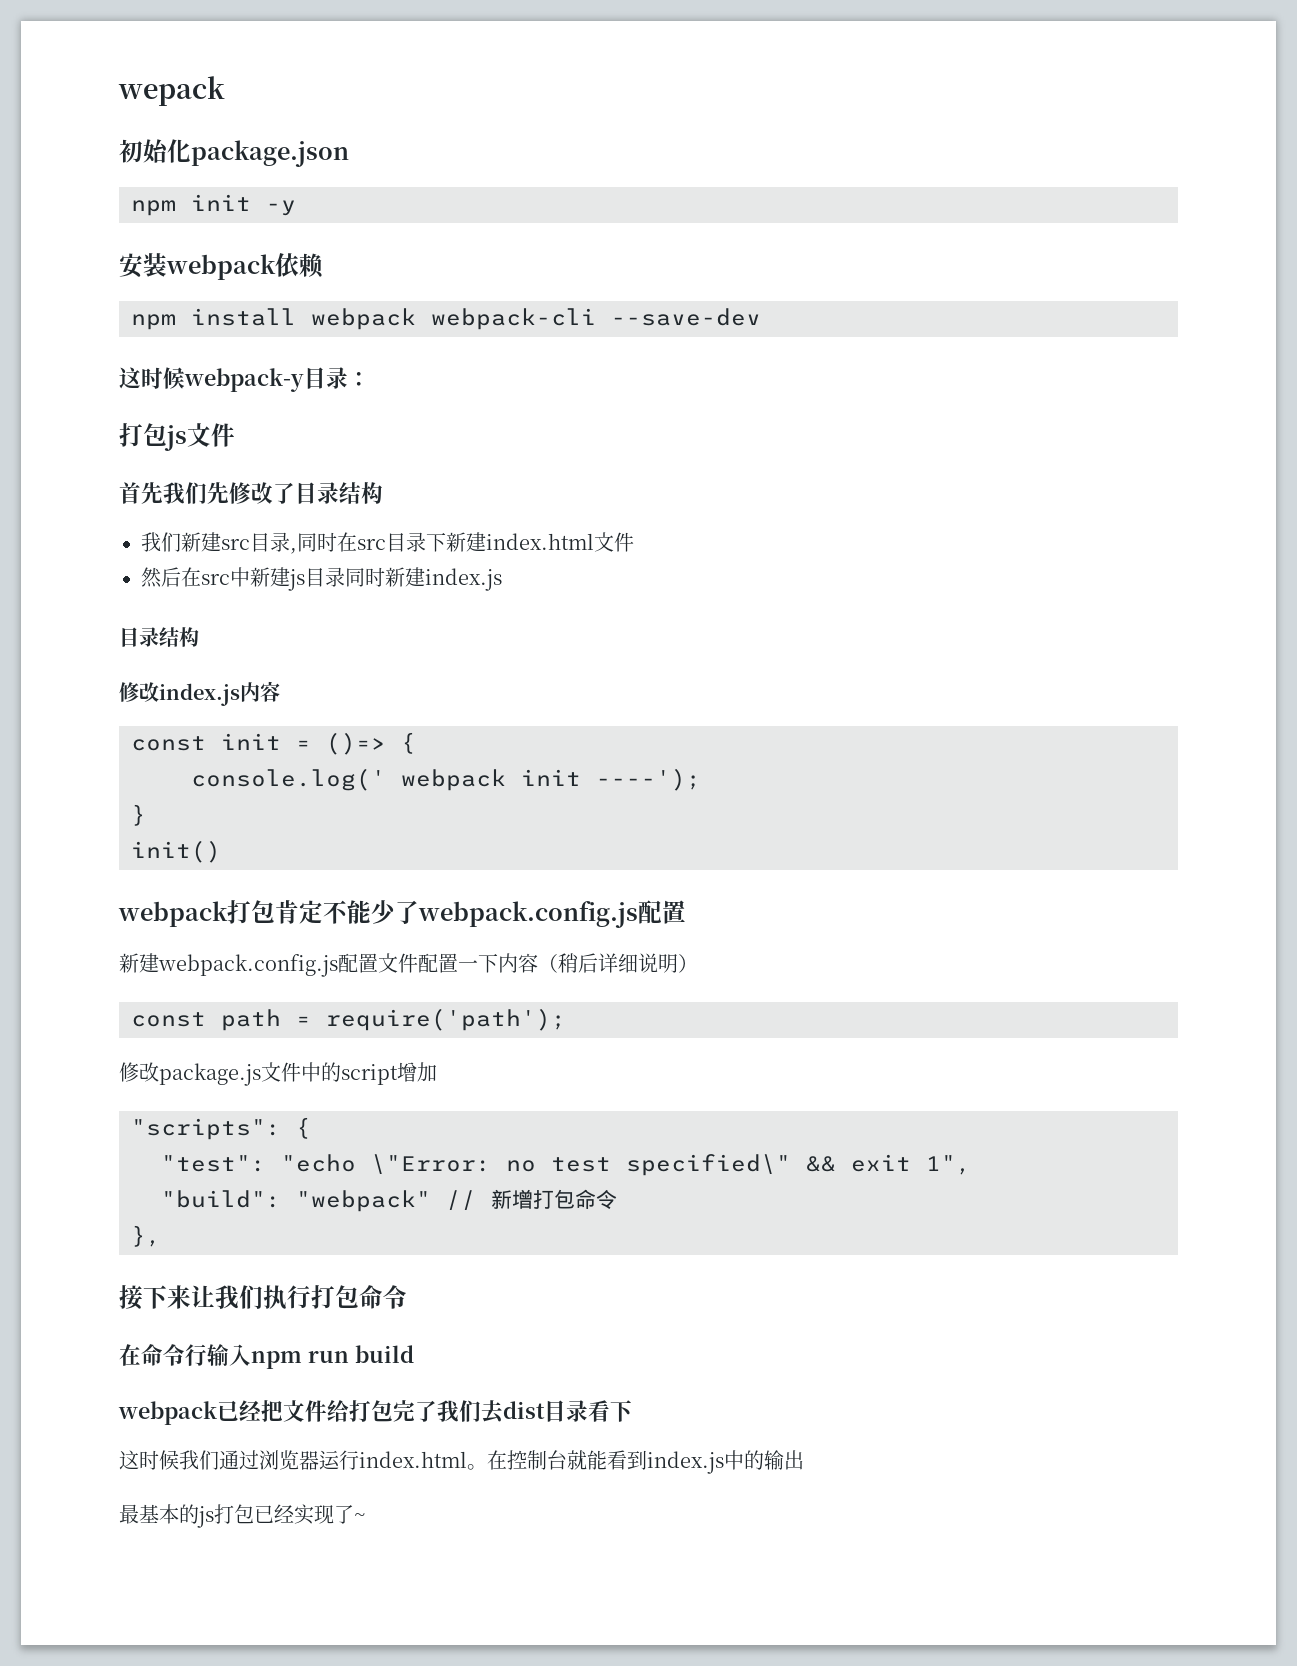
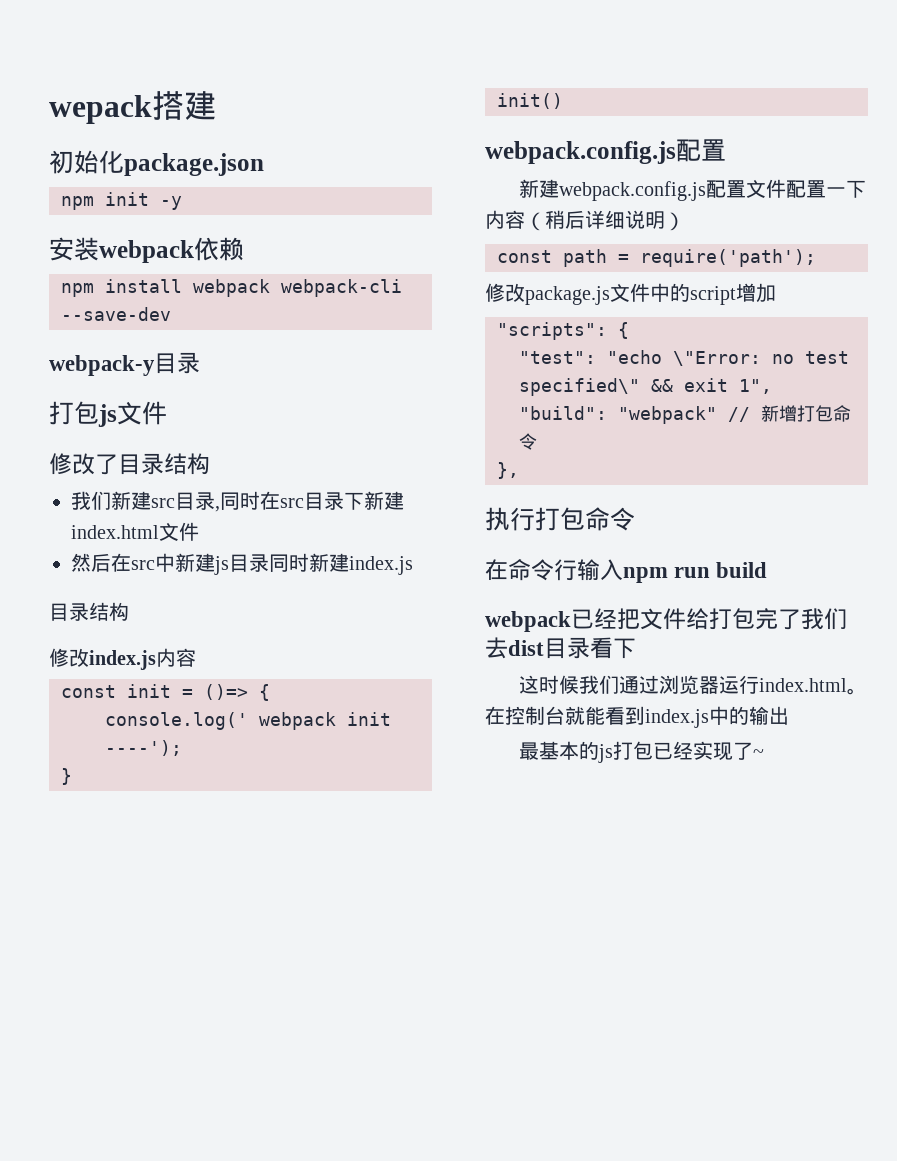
(225, 91) none -> [152,91,216,120] 搭建
[119,367,185,389] 这时候 -> (171, 314) none
[348,372,370,386] ： -> (200, 363) none
[119,482,229,504] 首先我们先 -> (167, 413) none
[118,900,419,927] webpack打包肯定不能少了 -> (563, 101) none
[119,1285,263,1310] 接下来让我们 -> (519, 470) none

